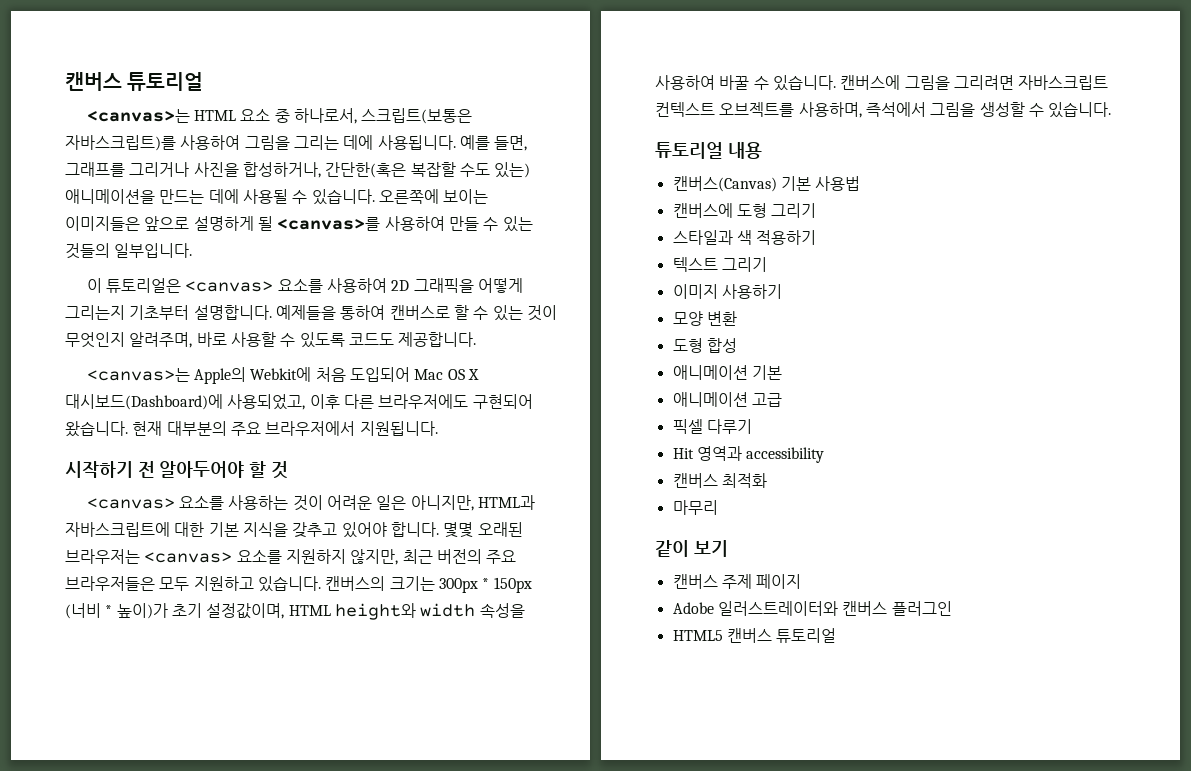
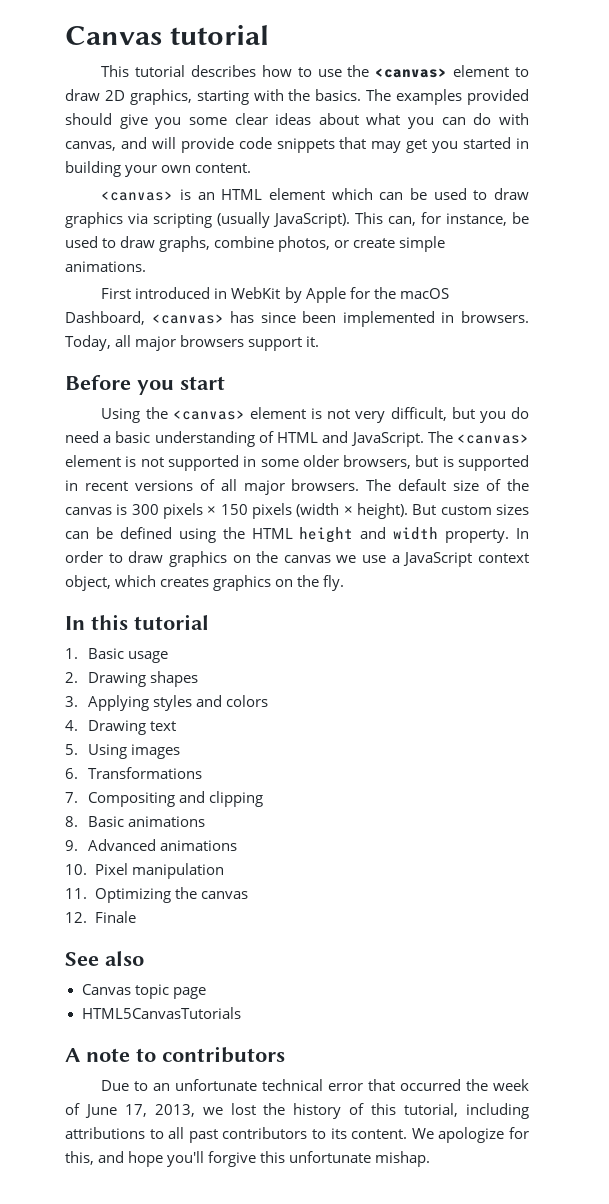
[65,72,204,91] [86,108,473,124] [65,135,528,151] [65,162,531,178] [65,189,489,205] [65,216,533,232] [65,243,193,259] [86,278,523,293] [65,305,557,321] [65,332,477,348] [86,367,479,384] [65,394,533,410] [65,421,438,437] [65,461,288,479] [86,495,535,511] [65,522,523,538] [65,549,517,565] [65,576,532,593] [65,603,525,620] [655,75,1109,91] [655,102,1112,118] [655,142,762,159] [672,176,861,192] [672,203,817,218] [672,230,817,245] [672,257,767,272] [672,284,782,299] [672,311,737,326] [672,338,737,353] [672,365,782,380] [672,392,782,407] [672,419,752,434] [672,446,825,463] [672,473,767,488] [672,500,718,515] [655,540,728,557] [672,574,802,589] [672,601,952,616] [672,628,837,643] 캔버스 튜토리얼 // <canvas>는 HTML 요소 중 하나로서, 스크립트(보통은 자바스크립트)를 사용하여 그림을 그리는 데에 사용됩니다. 예를 들면, 그래프를 그리거나 사진을 합성하거나, 간단한(혹은 복잡할 수도 있는) 애니메이션을 만드는 데에 사용될 수 있습니다. 오른쪽에 보이는 이미지들은 앞으로 설명하게 될 <canvas>를 사용하여 만들 수 있는 것들의 일부입니다. // 이 튜토리얼은 <canvas> 요소를 사용하여 2D 그래픽을 어떻게 그리는지 기초부터 설명합니다. 예제들을 통하여 캔버스로 할 수 있는 것이 무엇인지 알려주며, 바로 사용할 수 있도록 코드도 제공합니다. // <canvas>는 Apple의 Webkit에 처음 도입되어 Mac OS X 대시보드(Dashboard)에 사용되었고, 이후 다른 브라우저에도 구현되어 왔습니다. 현재 대부분의 주요 브라우저에서 지원됩니다. // 시작하기 전 알아두어야 할 것 // <canvas> 요소를 사용하는 것이 어려운 일은 아니지만, HTML과 자바스크립트에 대한 기본 지식을 갖추고 있어야 합니다. 몇몇 오래된 브라우저는 <canvas> 요소를 지원하지 않지만, 최근 버전의 주요 브라우저들은 모두 지원하고 있습니다. 캔버스의 크기는 300px * 150px (너비 * 높이)가 초기 설정값이며, HTML height와 width 속성을 사용하여 바꿀 수 있습니다. 캔버스에 그림을 그리려면 자바스크립트 컨텍스트 오브젝트를 사용하며, 즉석에서 그림을 생성할 수 있습니다. // 튜토리얼 내용 // 캔버스(Canvas) 기본 사용법 // 캔버스에 도형 그리기 // 스타일과 색 적용하기 // 텍스트 그리기 // 이미지 사용하기 // 모양 변환 // 도형 합성 // 애니메이션 기본 // 애니메이션 고급 // 픽셀 다루기 // Hit 영역과 accessibility // 캔버스 최적화 // 마무리 // 같이 보기 // 캔버스 주제 페이지 // Adobe 일러스트레이터와 캔버스 플러그인 // HTML5 캔버스 튜토리얼 -> [65,24,269,45] [101,65,529,78] [65,89,530,105] [65,113,529,129] [65,137,530,153] [65,161,252,177] [101,188,529,201] [65,212,529,228] [65,236,446,252] [65,261,146,272] [101,287,449,303] [65,311,529,327] [65,335,320,351] [65,375,225,395] [101,407,529,423] [65,431,529,447] [65,455,529,471] [65,479,530,495] [65,503,529,519] [65,527,529,543] [65,551,529,567] [65,575,345,591] [65,614,209,630] [65,648,168,663] [65,671,198,687] [65,695,268,711] [65,720,176,735] [65,744,180,759] [65,767,202,779] [65,791,263,807] [65,816,205,827] [65,839,237,851] [65,863,224,879] [65,887,248,903] [65,911,136,923] [65,951,144,966] [81,984,206,999] [81,1007,241,1019] [65,1046,285,1063] [101,1079,529,1091] [65,1103,530,1119] [65,1127,530,1143] [65,1151,431,1167] Canvas tutorial // This tutorial describes how to use the <canvas> element to draw 2D graphics, starting with the basics. The examples provided should give you some clear ideas about what you can do with canvas, and will provide code snippets that may get you started in building your own content. // <canvas> is an HTML element which can be used to draw graphics via scripting (usually JavaScript). This can, for instance, be used to draw graphs, combine photos, or create simple animations. // First introduced in WebKit by Apple for the macOS Dashboard, <canvas> has since been implemented in browsers. Today, all major browsers support it. // Before you start // Using the <canvas> element is not very difficult, but you do need a basic understanding of HTML and JavaScript. The <canvas> element is not supported in some older browsers, but is supported in recent versions of all major browsers. The default size of the canvas is 300 pixels × 150 pixels (width × height). But custom sizes can be defined using the HTML height and width property. In order to draw graphics on the canvas we use a JavaScript context object, which creates graphics on the fly. // In this tutorial // 1. Basic usage // 2. Drawing shapes // 3. Applying styles and colors // 4. Drawing text // 5. Using images // 6. Transformations // 7. Compositing and clipping // 8. Basic animations // 9. Advanced animations // 10. Pixel manipulation // 11. Optimizing the canvas // 12. Finale // See also // Canvas topic page // HTML5CanvasTutorials // A note to contributors // Due to an unfortunate technical error that occurred the week of June 17, 2013, we lost the history of this tutorial, including attributions to all past contributors to its content. We apologize for this, and hope you'll forgive this unfortunate mishap.

